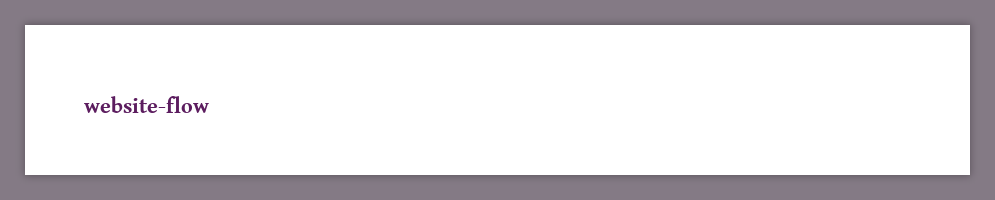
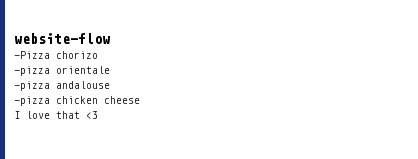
(209, 104) none -> [14,51,98,59] [14,66,110,76] [14,81,110,91] [14,96,140,106] [14,111,98,119] // -Pizza chorizo // -pizza orientale // -pizza andalouse // -pizza chicken cheese // I love that <3

